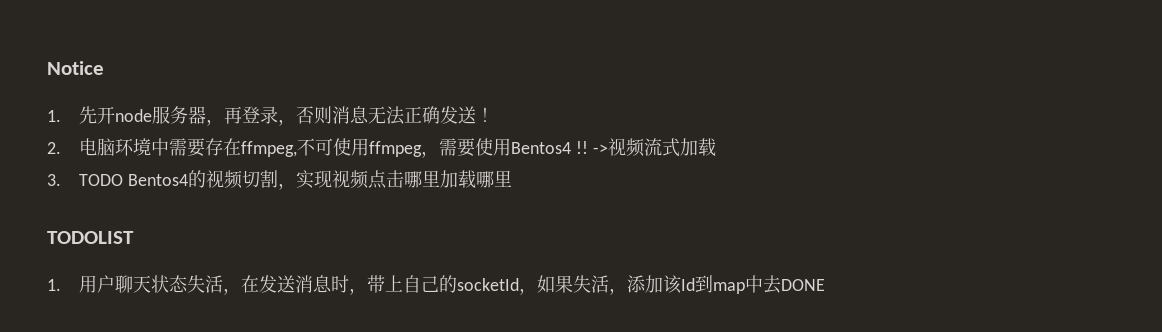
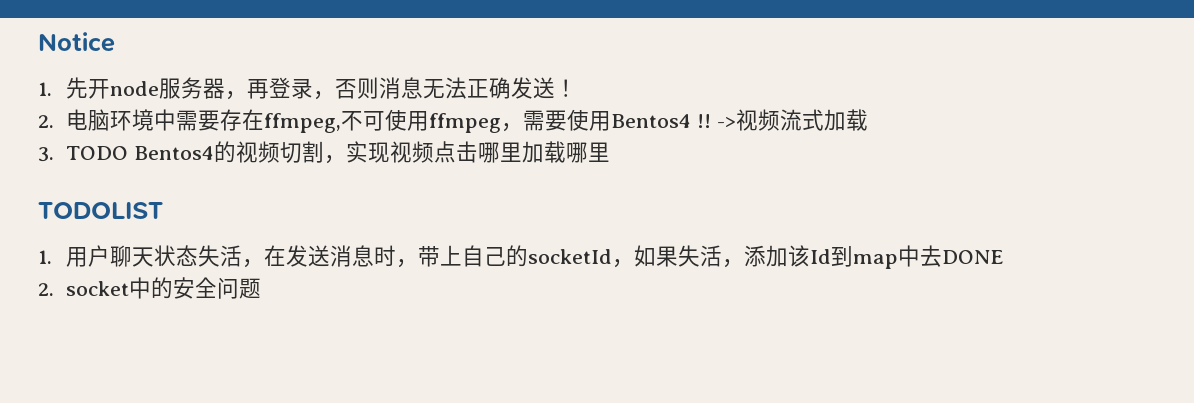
(826, 285) none -> [38,277,262,299] // 2. socket中的安全问题

